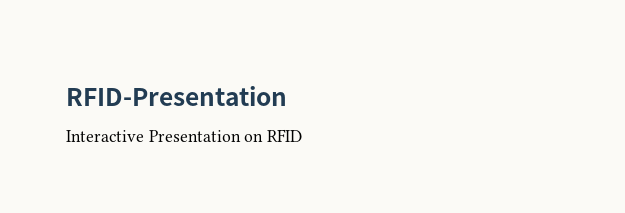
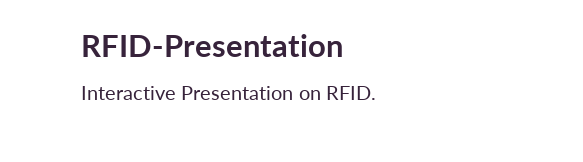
[267,129,303,142] RFID -> [325,86,376,100] RFID.

